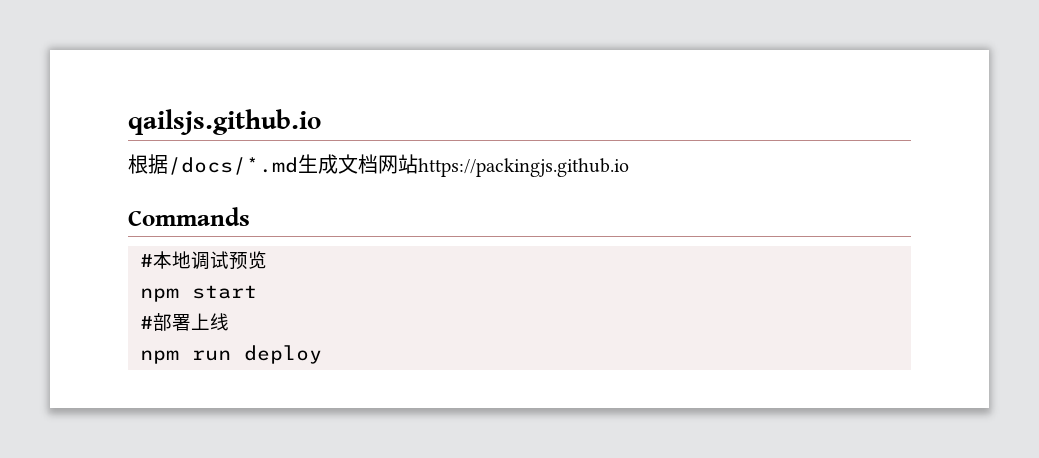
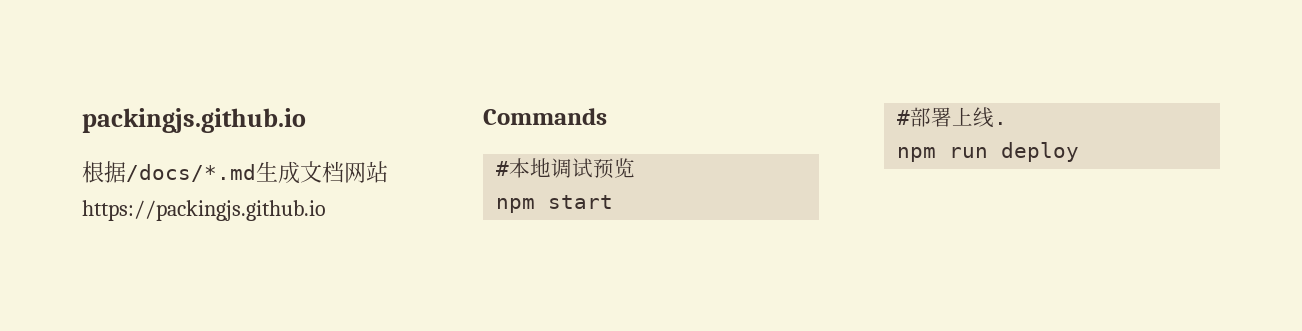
[128,109,321,135] qailsjs.github.io -> [82,108,306,133] packingjs.github.io
(229, 322) none -> [994,122,1008,125] .

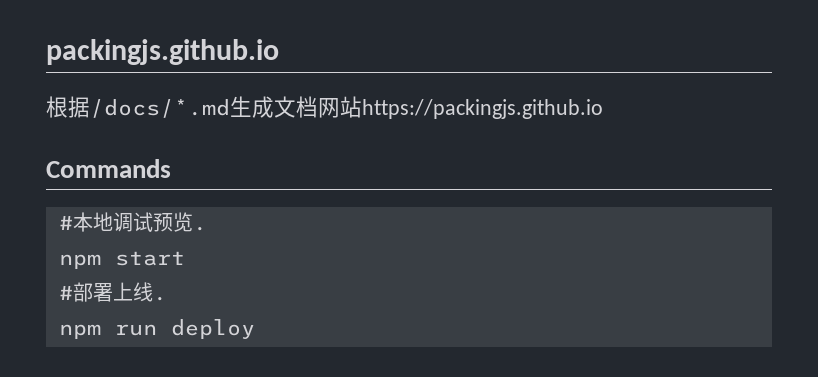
(636, 168) none -> [192,226,207,231] .

